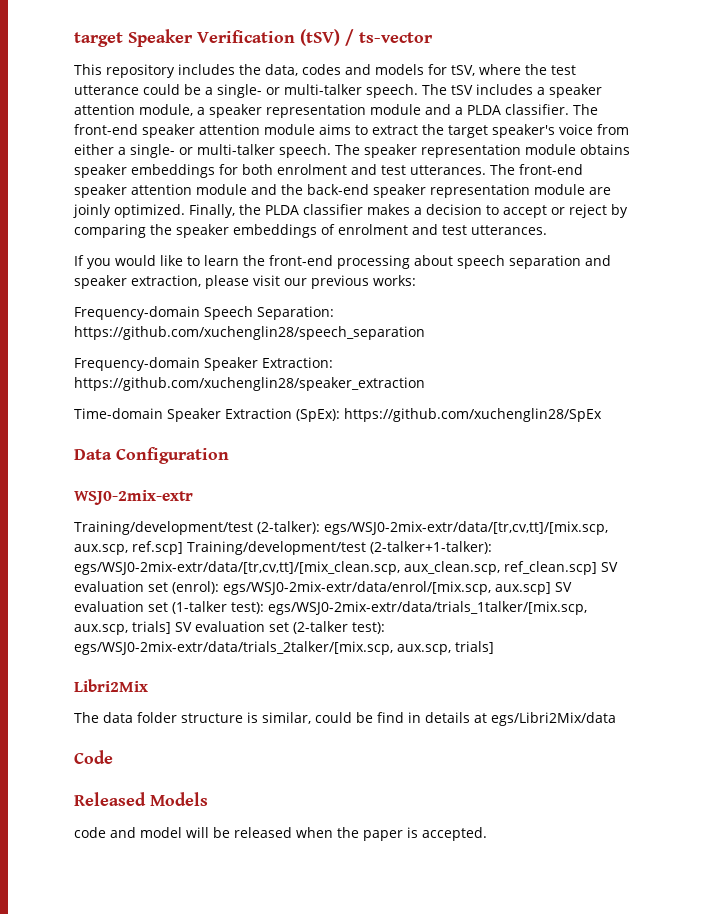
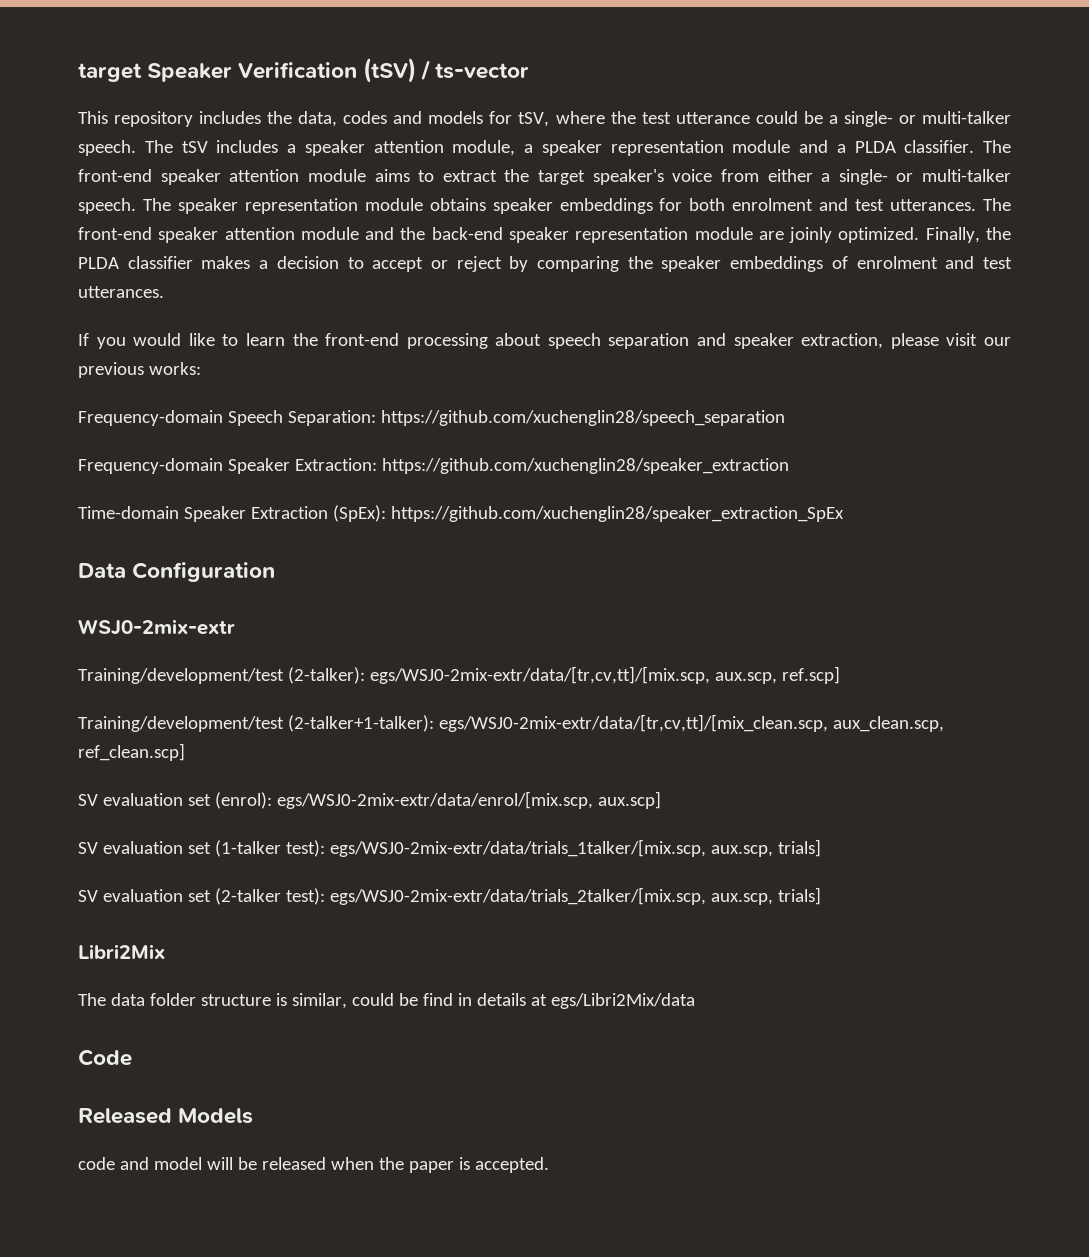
[344,408,602,422] https://github.com/xuchenglin28/SpEx -> [390,506,844,522] https://github.com/xuchenglin28/speaker_extraction_SpEx
(183, 548) none -> (840, 675) //
(597, 568) none -> (185, 752) //
(551, 588) none -> (661, 800) //
(171, 627) none -> (821, 848) //

